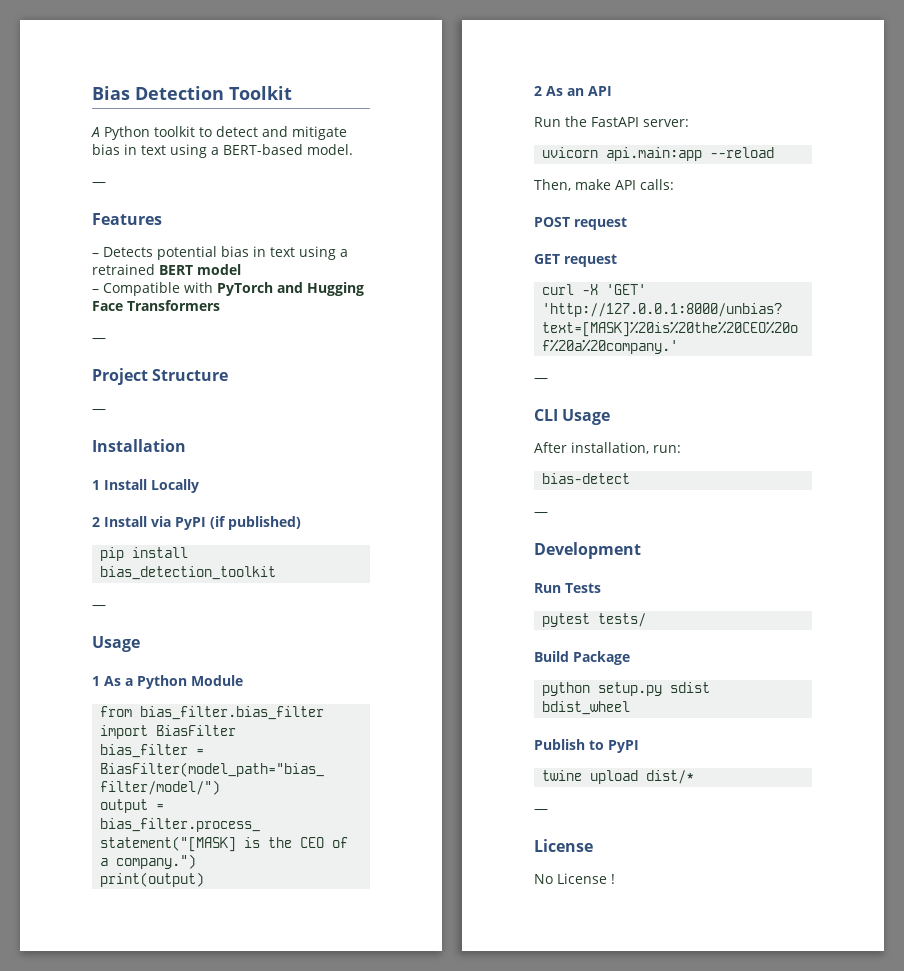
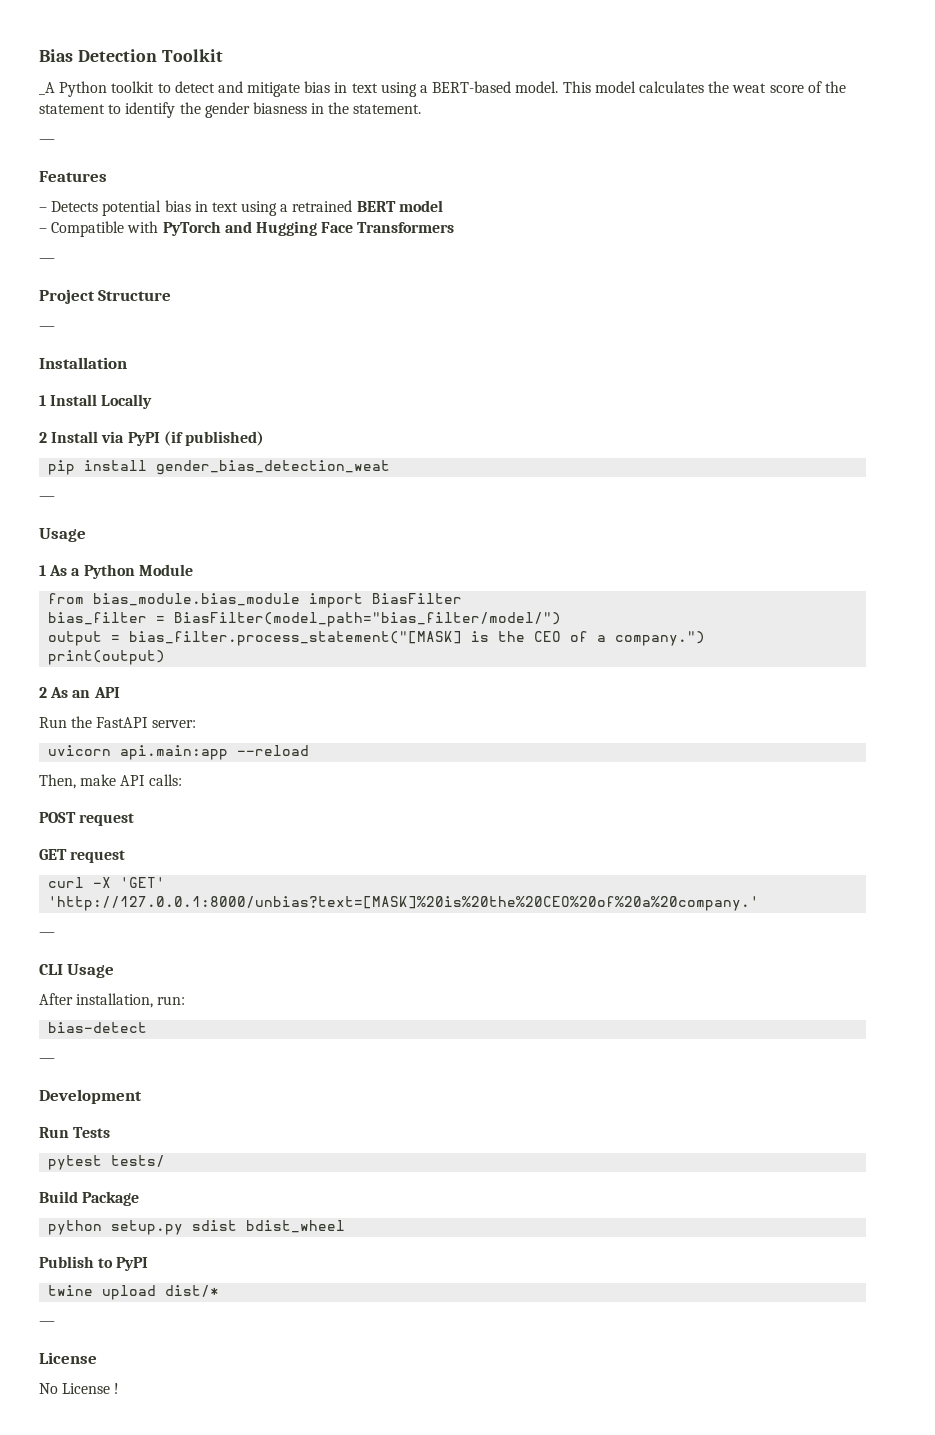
[91,127,100,137] A -> [39,82,55,95] _A
(353, 149) none -> [562,81,846,93] [39,102,422,118] This model calculates the weat score of the statement to identify the gender biasness in the statement.
[100,566,277,580] bias_detection_toolkit -> [156,460,391,475] gender_bias_detection_weat
[140,706,325,720] bias_filter.bias_filter -> [93,593,301,606] bias_module.bias_module

